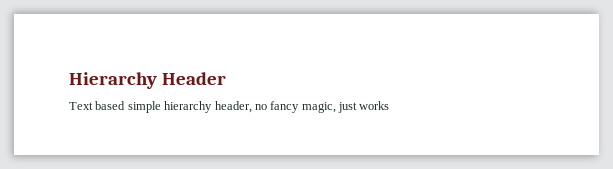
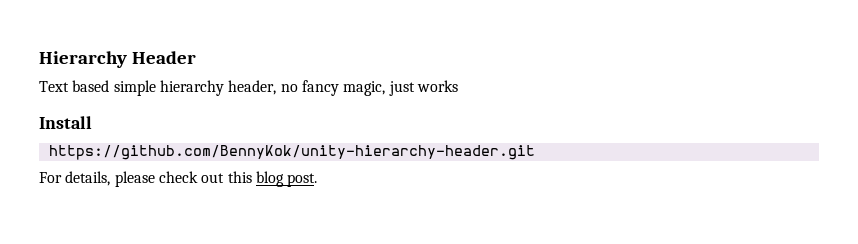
(390, 105) none -> [39,116,92,129] [48,145,535,160] [39,171,318,187] // Install // https://github.com/BennyKok/unity-hierarchy-header.git // For details, please check out this blog post.

